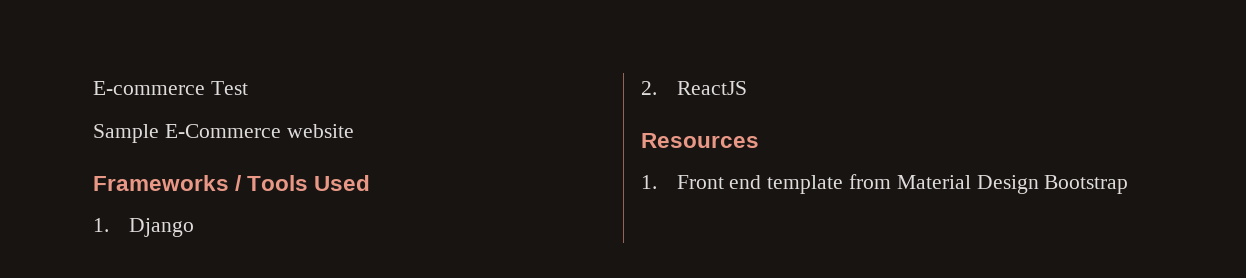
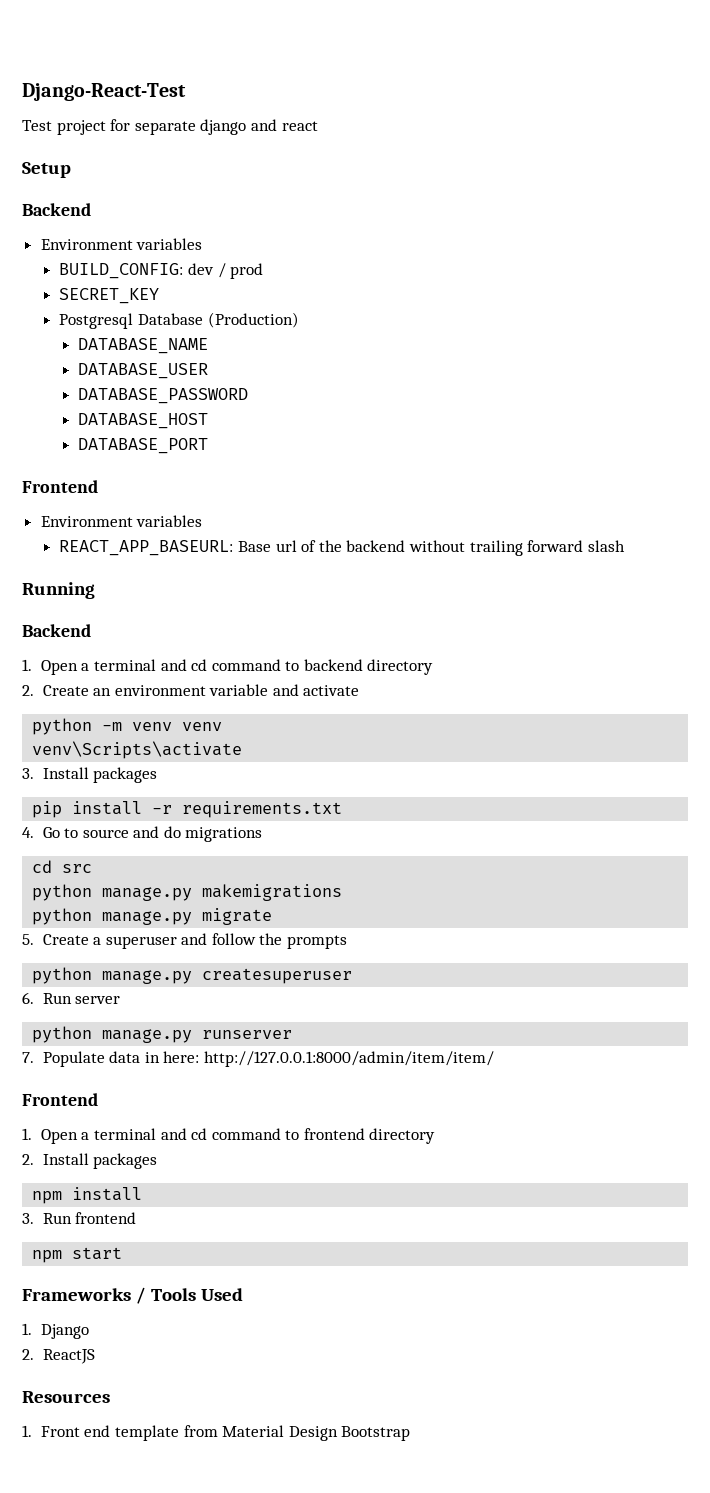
[93,81,205,95] E-commerce -> [22,83,186,101] Django-React-Test //
[93,124,354,143] // Sample E-Commerce website -> [56,119,318,135] [22,162,71,178] [22,203,91,216] [40,238,203,250] [59,263,264,279] [59,288,160,304] [59,312,299,329] [78,338,209,354] [78,363,209,379] [78,388,249,404] [78,413,209,429] [78,438,209,454] [22,480,98,493] [40,515,203,527] [59,540,625,556] [22,582,95,599] [22,624,91,637] [22,659,434,675] [22,684,360,696] [32,718,223,735] [32,741,243,759] [22,767,158,783] [32,801,343,818] [22,826,263,842] [32,860,93,873] [32,884,343,901] [32,908,273,925] [22,933,348,949] [32,967,353,984] [22,992,121,1004] [32,1026,293,1043] [22,1051,494,1067] [22,1093,98,1106] [22,1128,436,1144] [22,1153,158,1169] [32,1187,143,1204] [22,1212,137,1224] [32,1247,123,1263] project for separate django and react // Setup // Backend // Environment variables // BUILD_CONFIG: dev / prod // SECRET_KEY // Postgresql Database (Production) // DATABASE_NAME // DATABASE_USER // DATABASE_PASSWORD // DATABASE_HOST // DATABASE_PORT // Frontend // Environment variables // REACT_APP_BASEURL: Base url of the backend without trailing forward slash // Running // Backend // 1. Open a terminal and cd command to backend directory // 2. Create an environment variable and activate // python -m venv venv // venv\Scripts\activate // 3. Install packages // pip install -r requirements.txt // 4. Go to source and do migrations // cd src // python manage.py makemigrations // python manage.py migrate // 5. Create a superuser and follow the prompts // python manage.py createsuperuser // 6. Run server // python manage.py runserver // 7. Populate data in here: http://127.0.0.1:8000/admin/item/item/ // Frontend // 1. Open a terminal and cd command to frontend directory // 2. Install packages // npm install // 3. Run frontend // npm start

